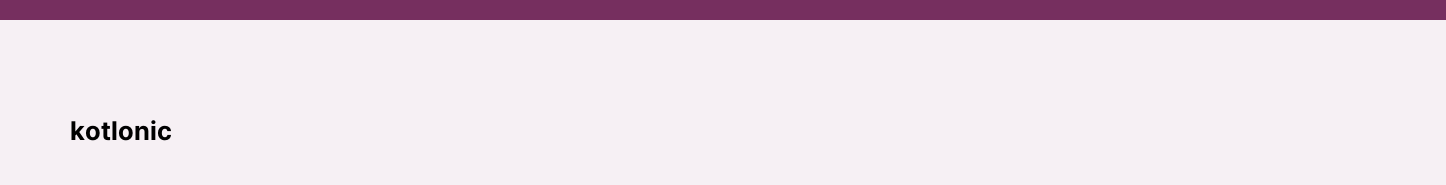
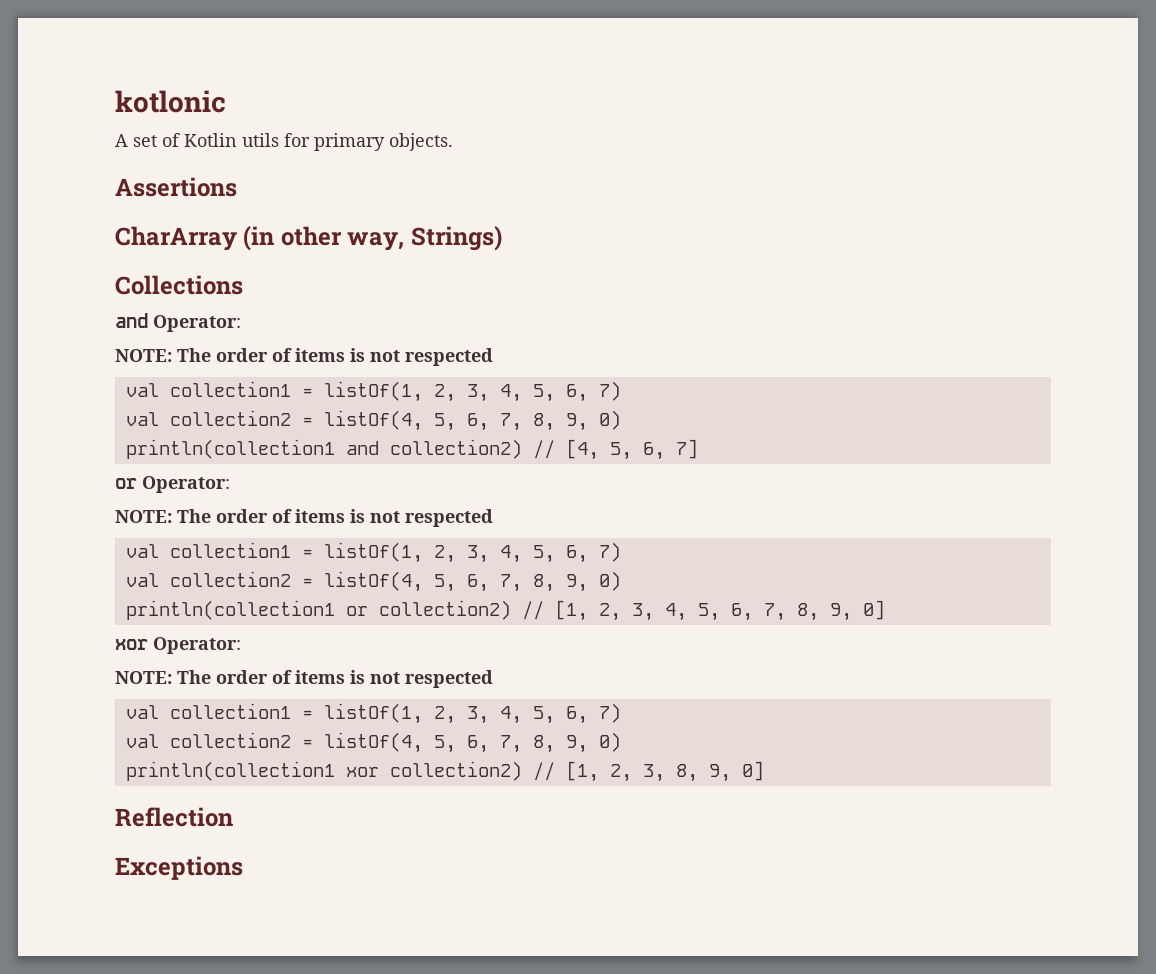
(172, 130) none -> [115,133,453,151] [115,177,237,197] [115,226,502,251] [115,275,243,295] [115,313,241,332] [115,348,493,366] [125,381,621,402] [125,410,621,431] [125,439,698,460] [115,476,230,493] [115,509,493,527] [125,542,621,563] [125,571,621,592] [125,600,885,621] [115,637,241,654] [115,670,493,688] [125,703,621,724] [125,732,621,753] [125,761,764,782] [115,807,233,827] [115,856,243,880] // A set of Kotlin utils for primary objects. // Assertions // CharArray (in other way, Strings) // Collections // and Operator: // NOTE: The order of items is not respected // val collection1 = listOf(1, 2, 3, 4, 5, 6, 7) // val collection2 = listOf(4, 5, 6, 7, 8, 9, 0) // println(collection1 and collection2) // [4, 5, 6, 7] // or Operator: // NOTE: The order of items is not respected // val collection1 = listOf(1, 2, 3, 4, 5, 6, 7) // val collection2 = listOf(4, 5, 6, 7, 8, 9, 0) // println(collection1 or collection2) // [1, 2, 3, 4, 5, 6, 7, 8, 9, 0] // xor Operator: // NOTE: The order of items is not respected // val collection1 = listOf(1, 2, 3, 4, 5, 6, 7) // val collection2 = listOf(4, 5, 6, 7, 8, 9, 0) // println(collection1 xor collection2) // [1, 2, 3, 8, 9, 0] // Reflection // Exceptions

